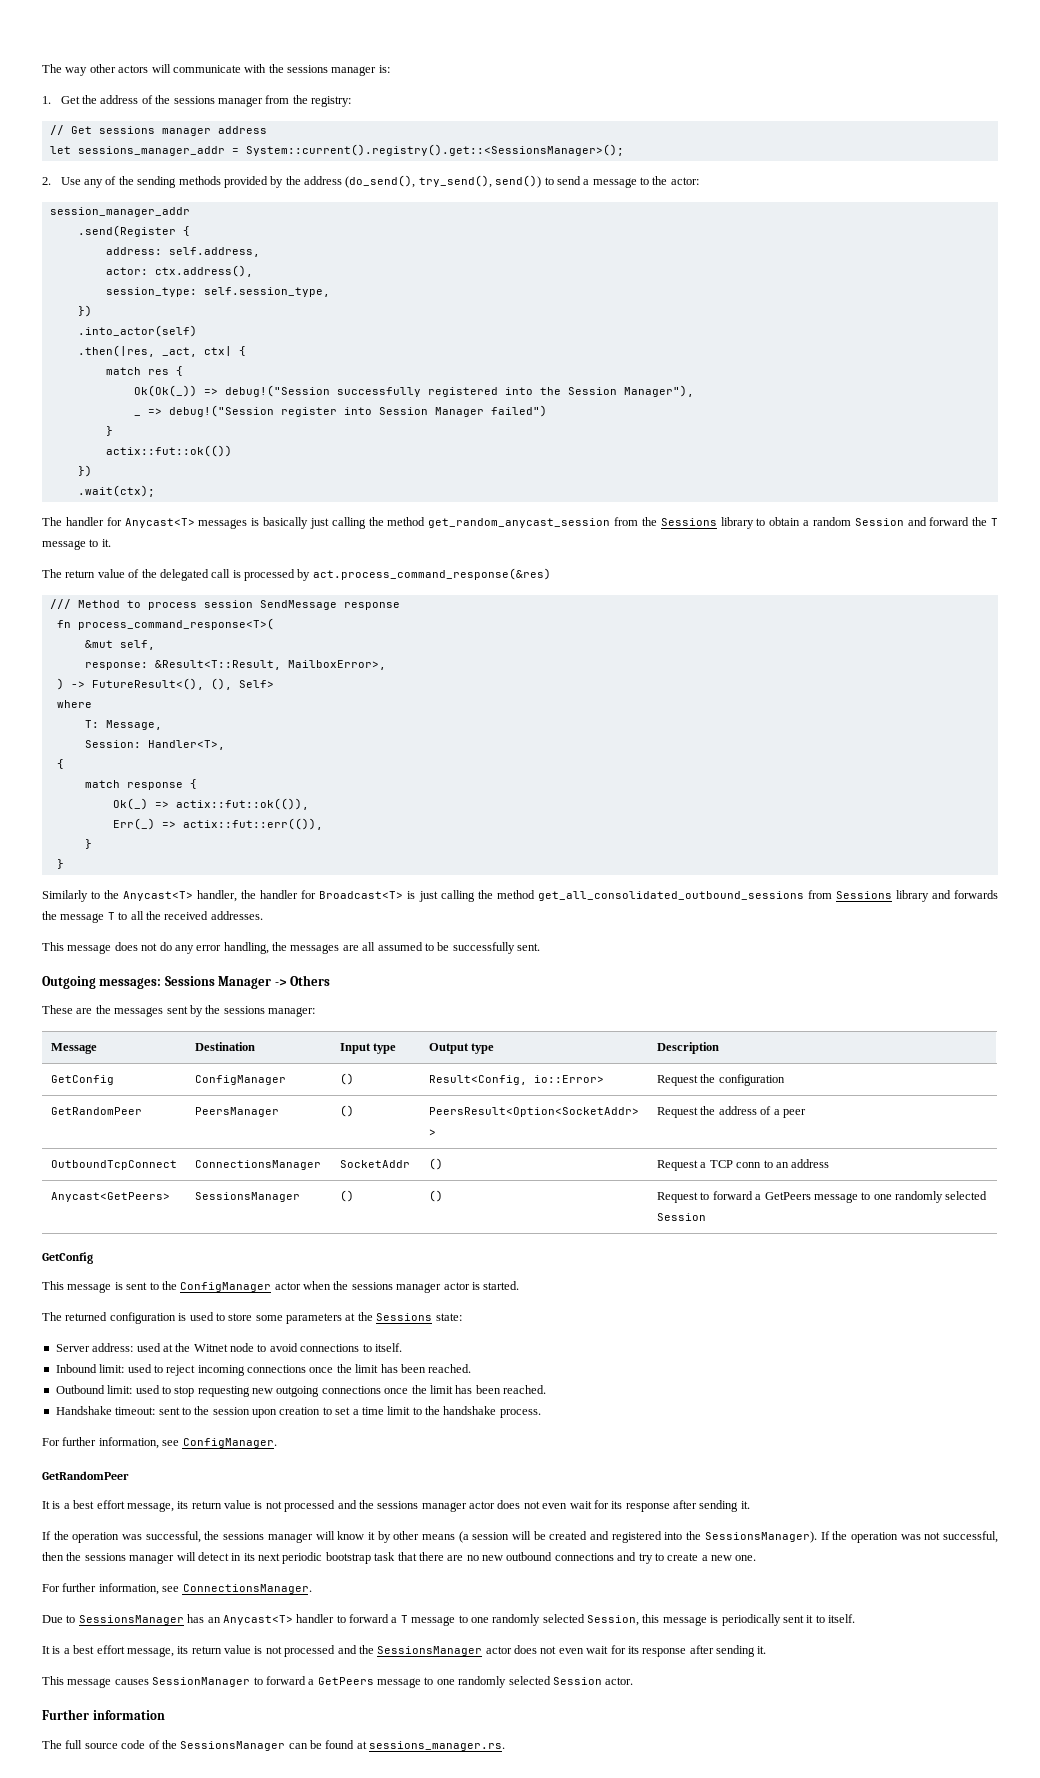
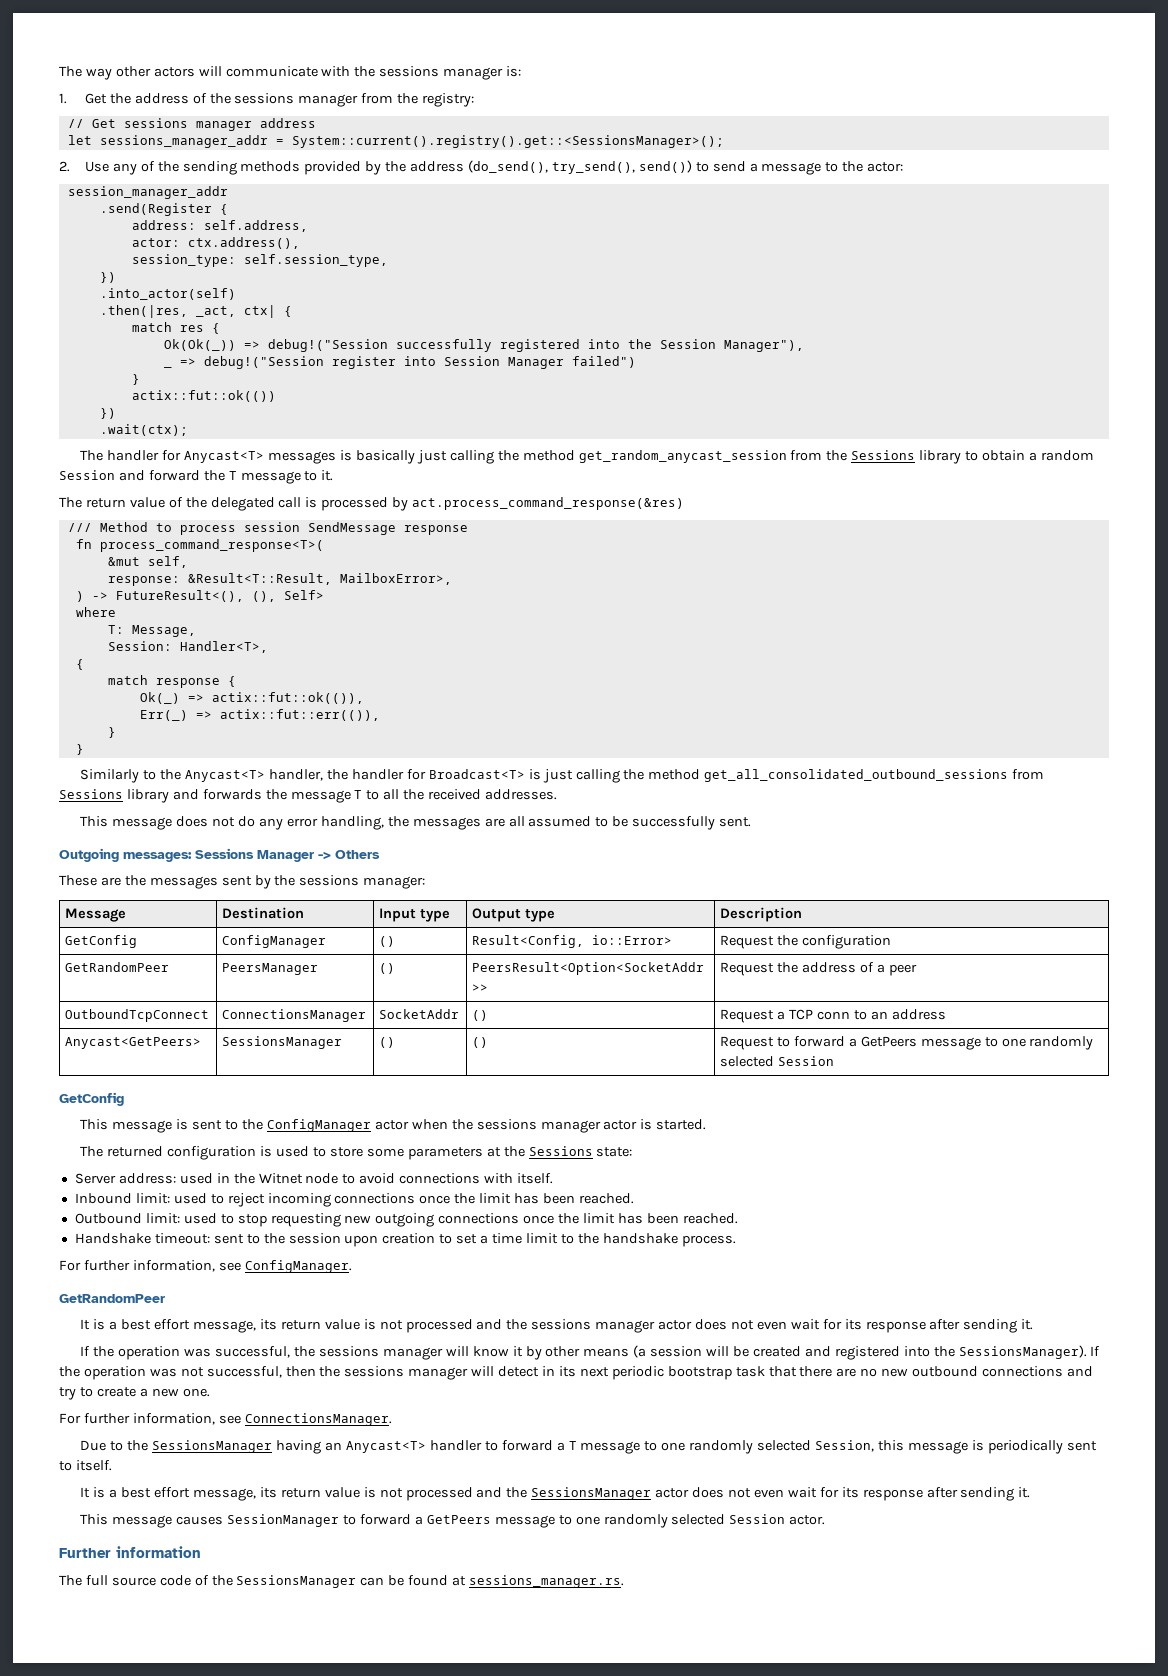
[162,1344,173,1352] at -> [216,1173,230,1183] in
[362,1344,372,1352] to -> [484,1173,514,1184] with
[78,1614,205,1625] SessionsManager has -> [127,1440,322,1454] the SessionsManager having
[806,1615,814,1623] it -> (1097, 1446) none

